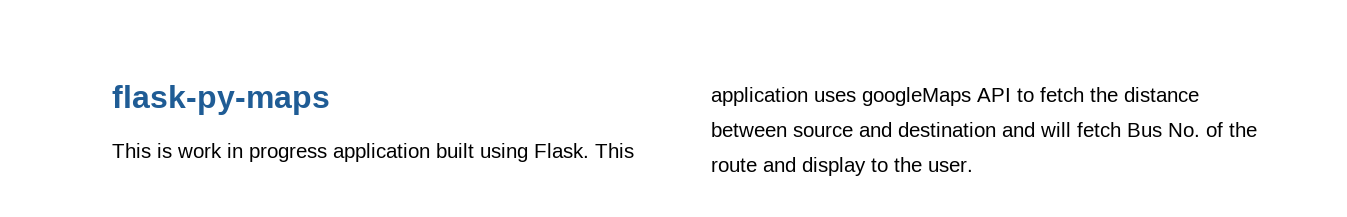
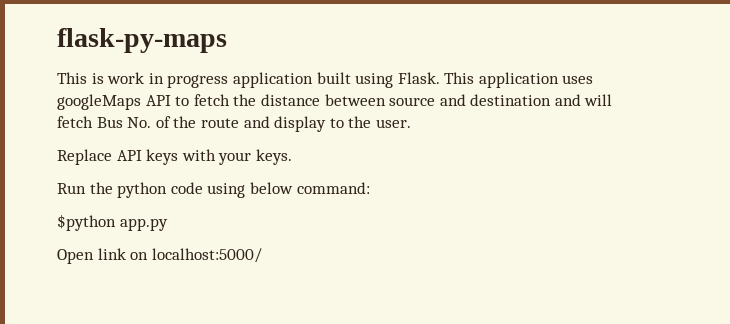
(973, 166) none -> [57,149,292,165] [57,182,370,198] [57,214,168,231] [57,248,262,264] // Replace API keys with your keys. // Run the python code using below command: // $python app.py // Open link on localhost:5000/

